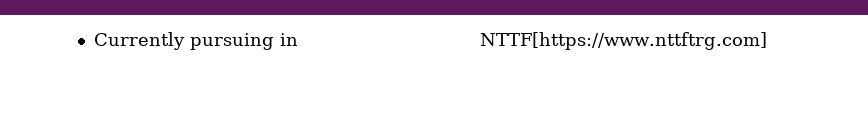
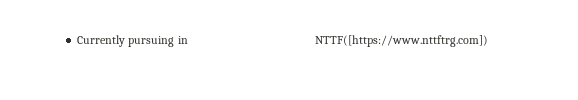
[479,32,767,50] NTTF[https://www.nttftrg.com] -> [315,35,489,47] NTTF([https://www.nttftrg.com])

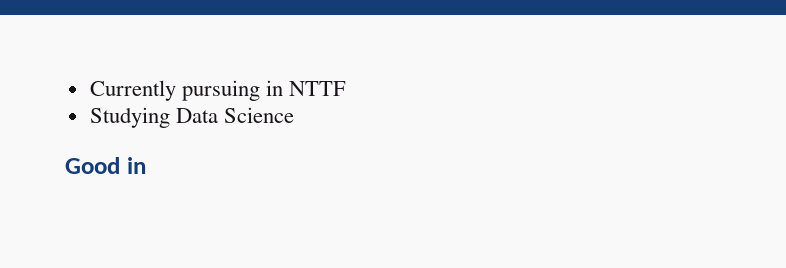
[315,35,489,47] NTTF([https://www.nttftrg.com]) -> [288,81,346,96] [89,107,294,128] [65,157,146,174] NTTF // Studying Data Science // Good in

